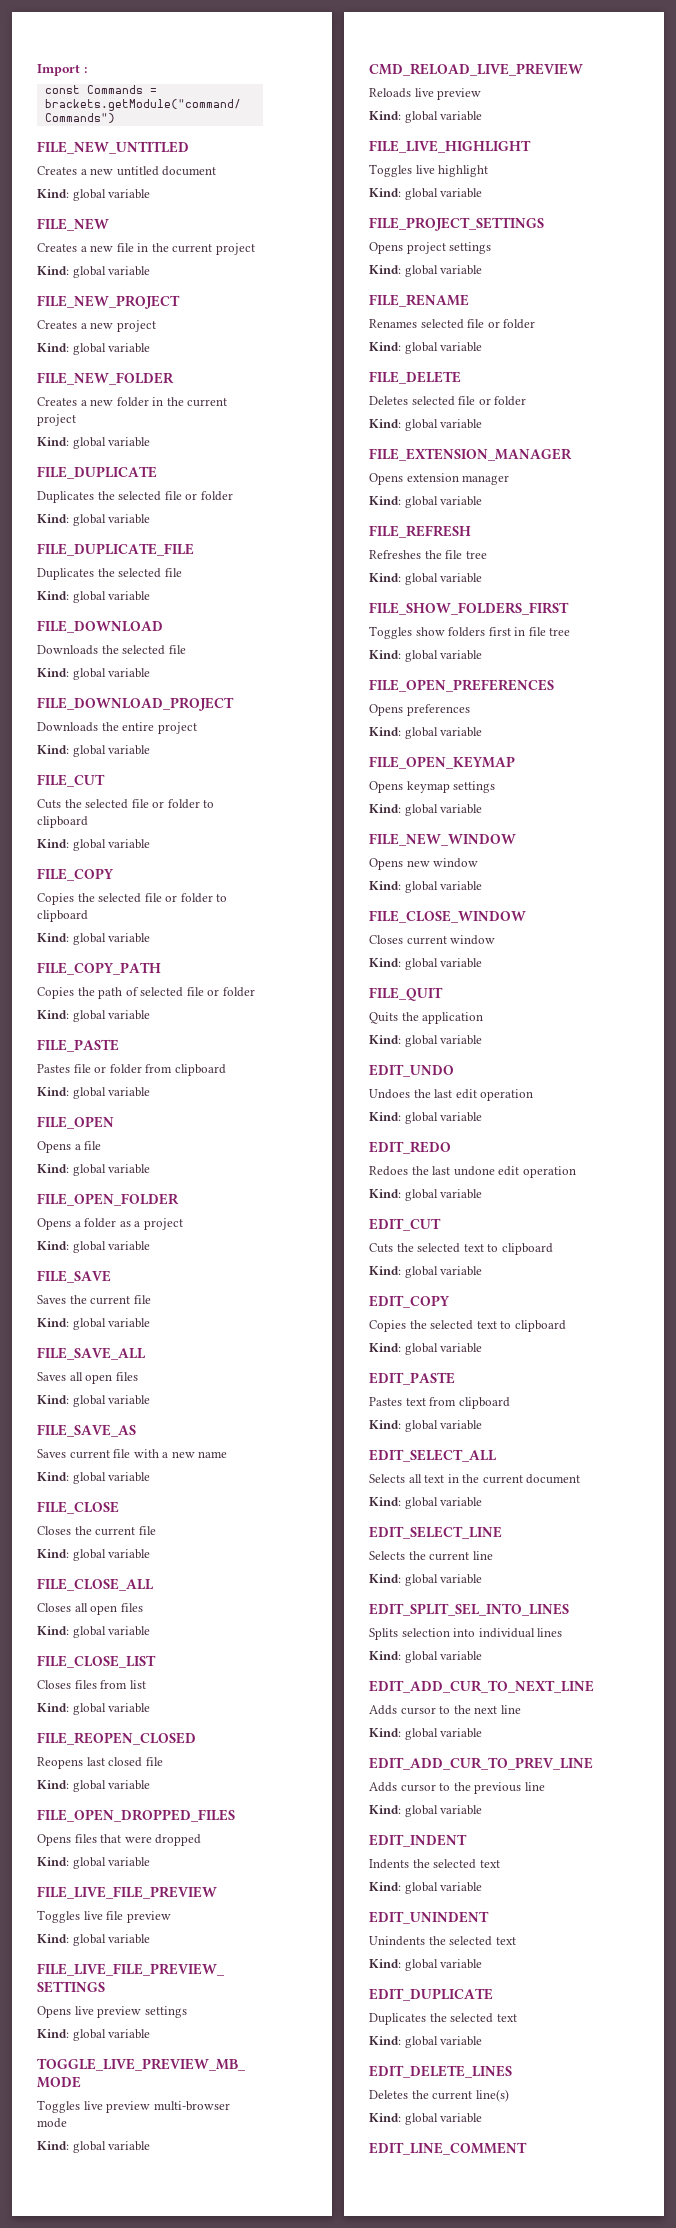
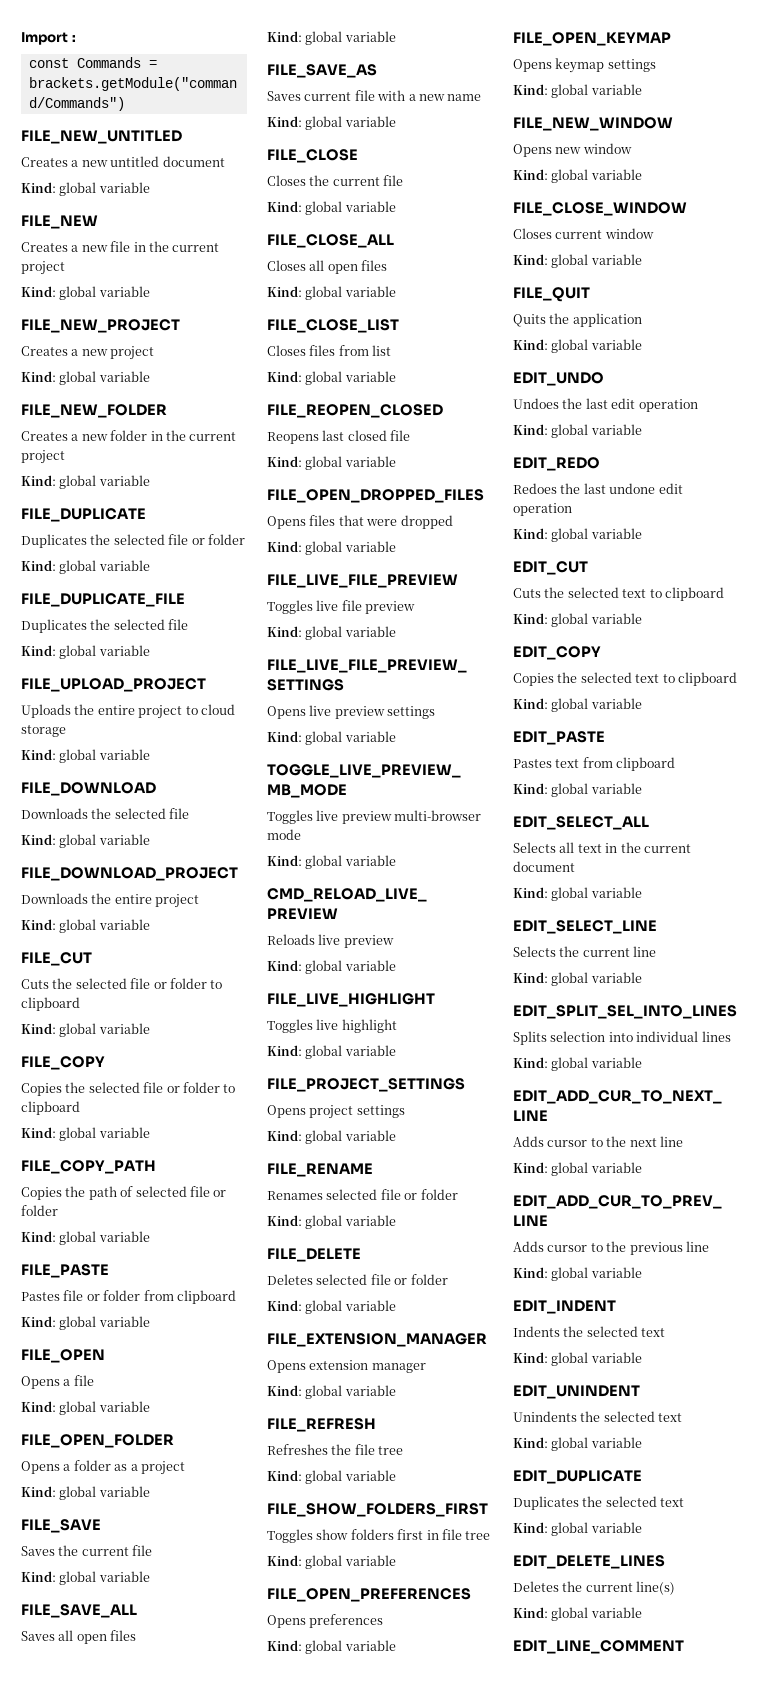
(151, 596) none -> [21,678,206,692] [21,704,235,719] [21,725,66,737] [21,749,150,763] // FILE_UPLOAD_PROJECT // Uploads the entire project to cloud storage // Kind: global variable

